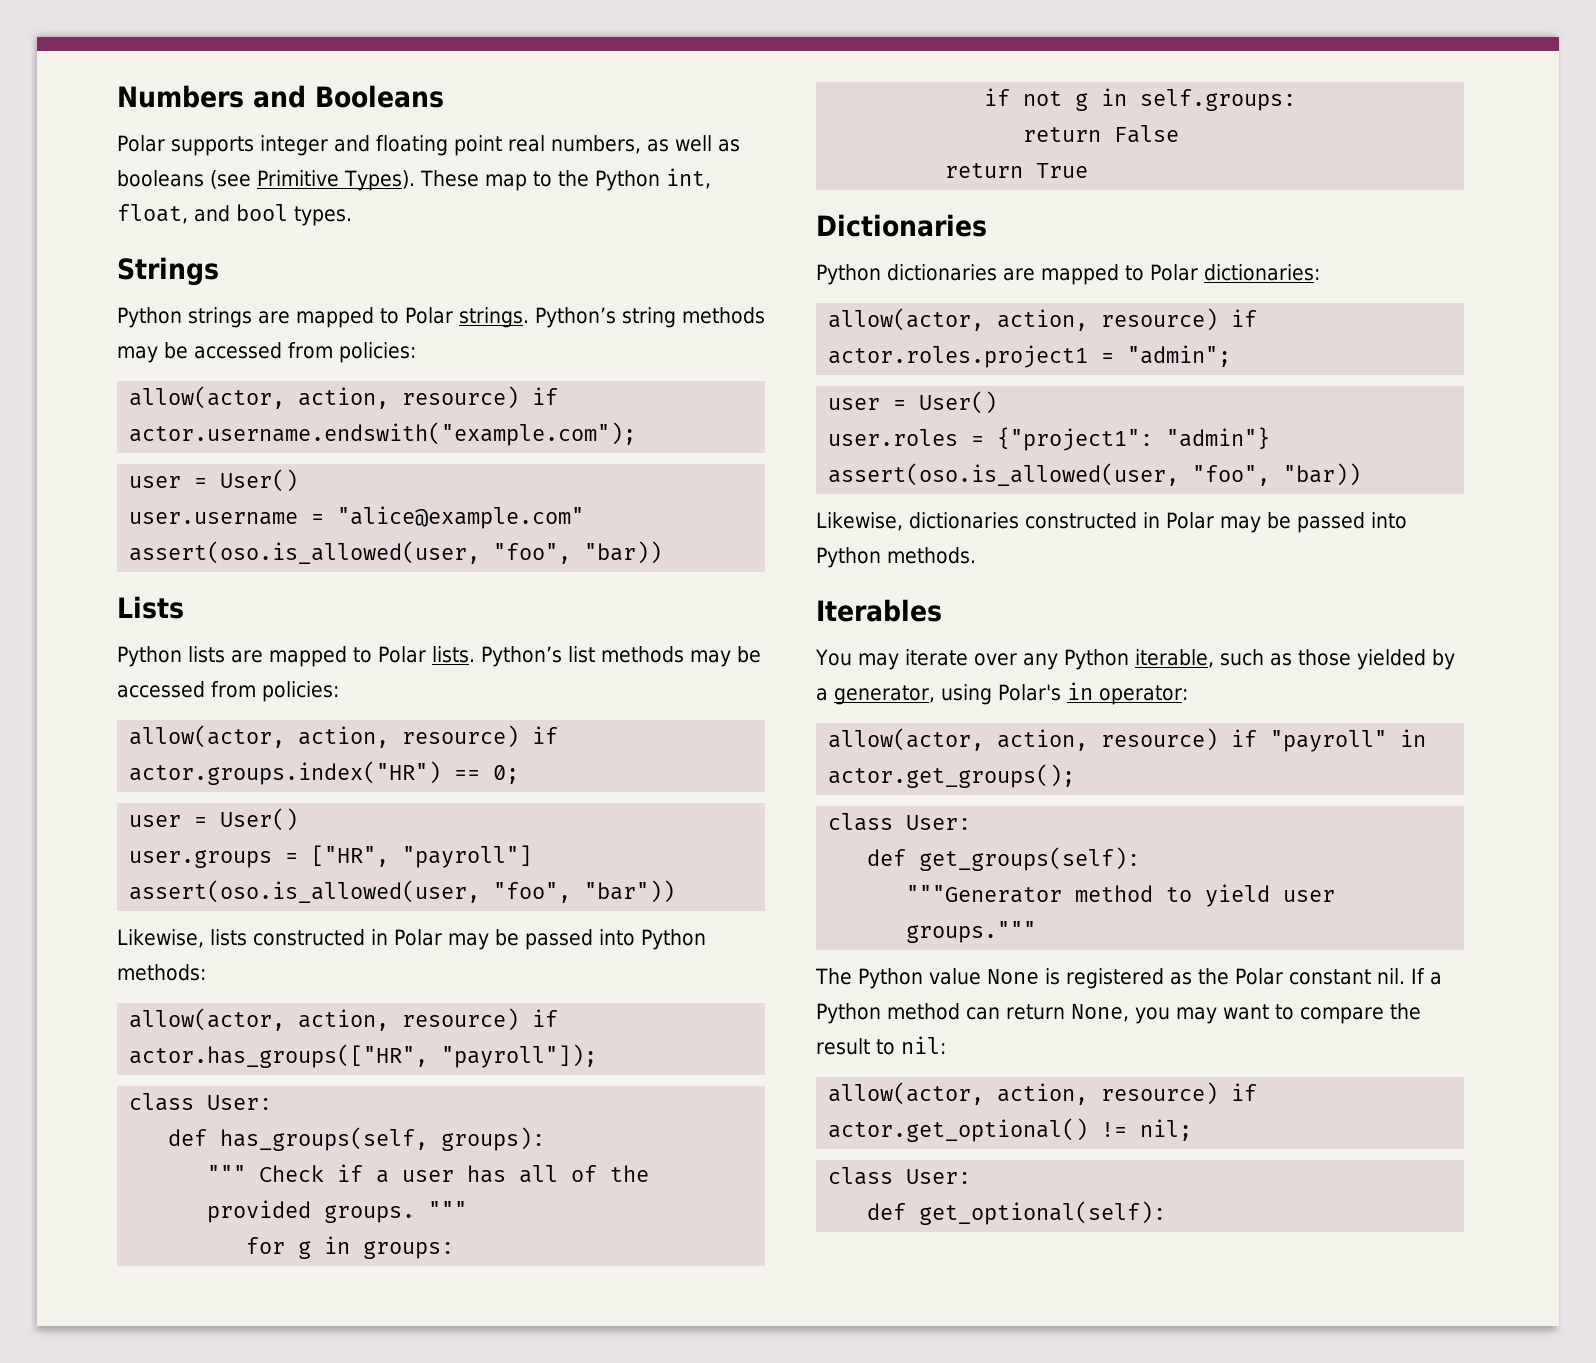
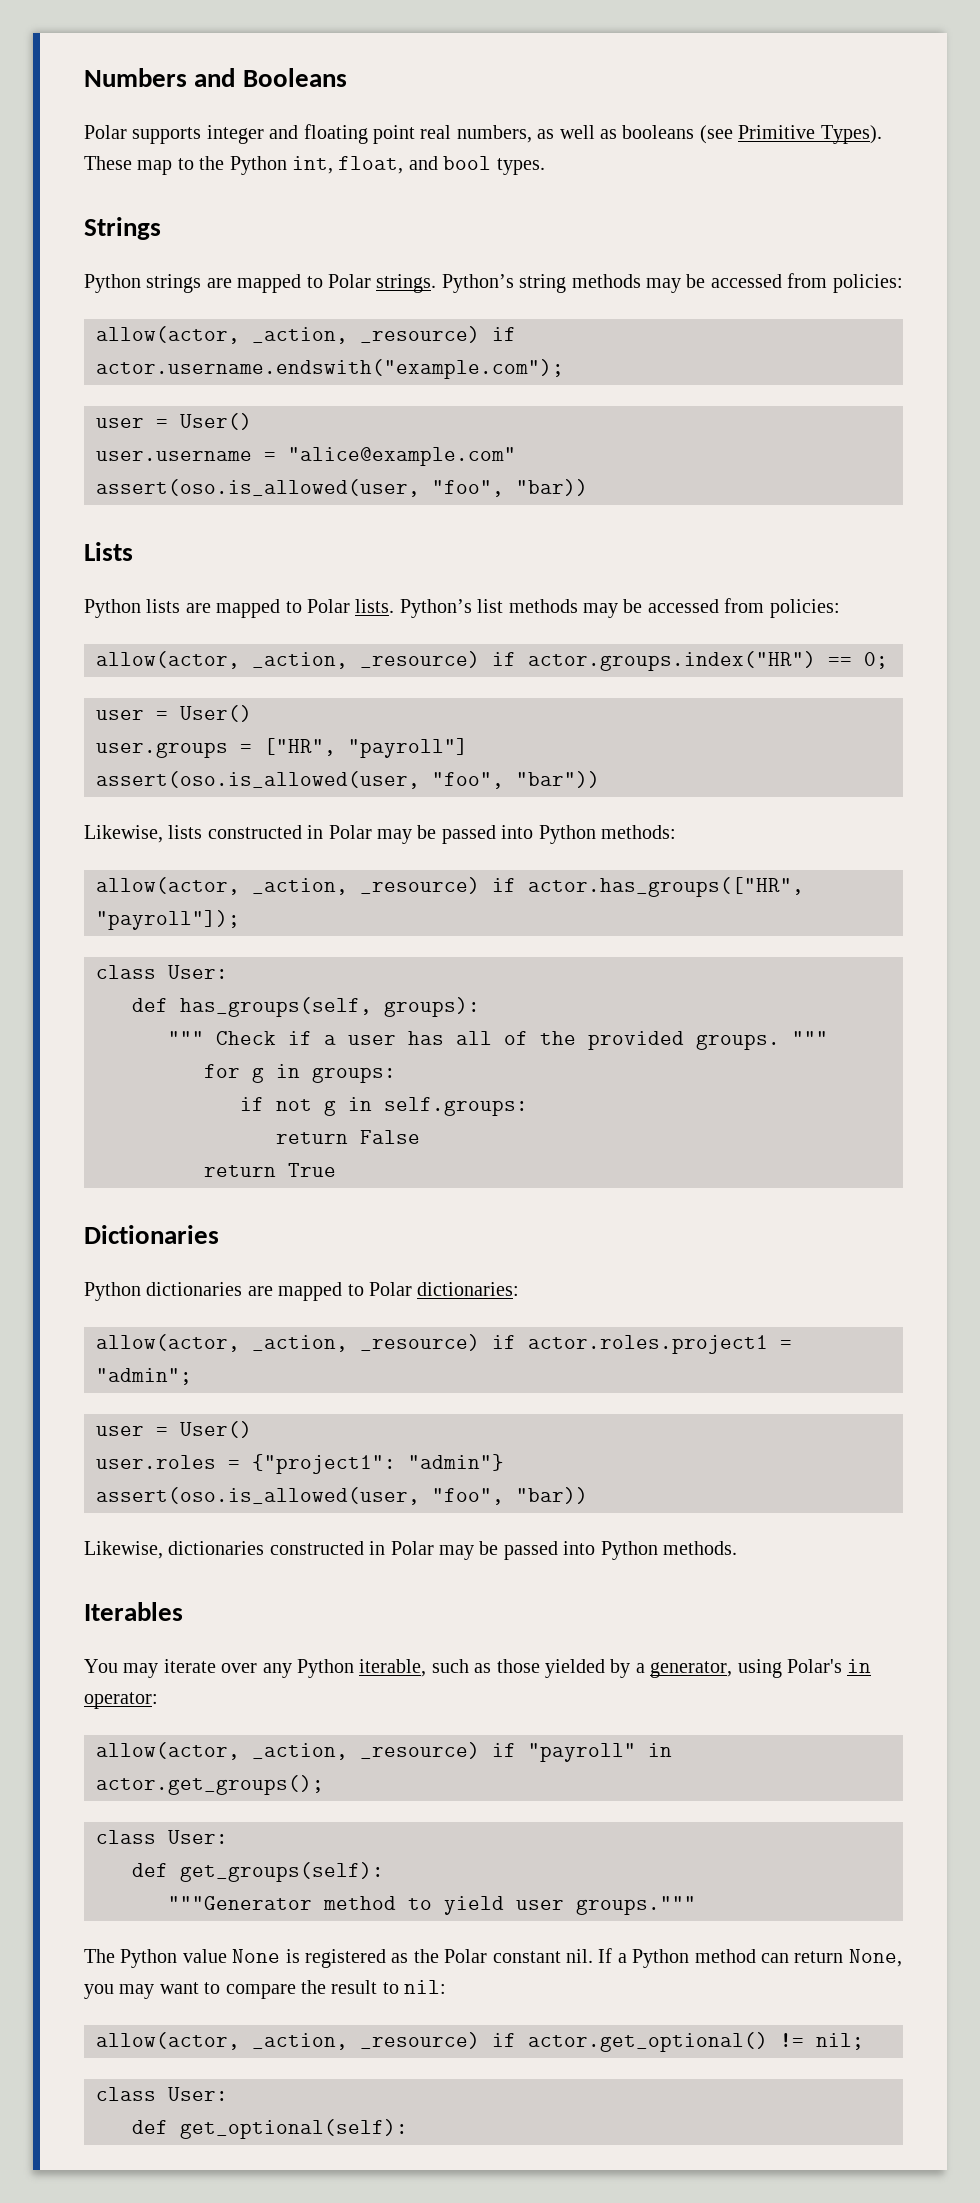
[298,386,520,409] action, resource) -> [252,326,480,344] _action, _resource)
[298,725,520,748] action, resource) -> [252,651,480,669] _action, _resource)
[298,1008,520,1031] action, resource) -> [252,877,480,895] _action, _resource)
[997,308,1219,331] action, resource) -> [252,1334,480,1352] _action, _resource)
[997,728,1219,751] action, resource) -> [252,1742,480,1760] _action, _resource)
[997,1082,1219,1105] action, resource) -> [252,2032,480,2050] _action, _resource)

